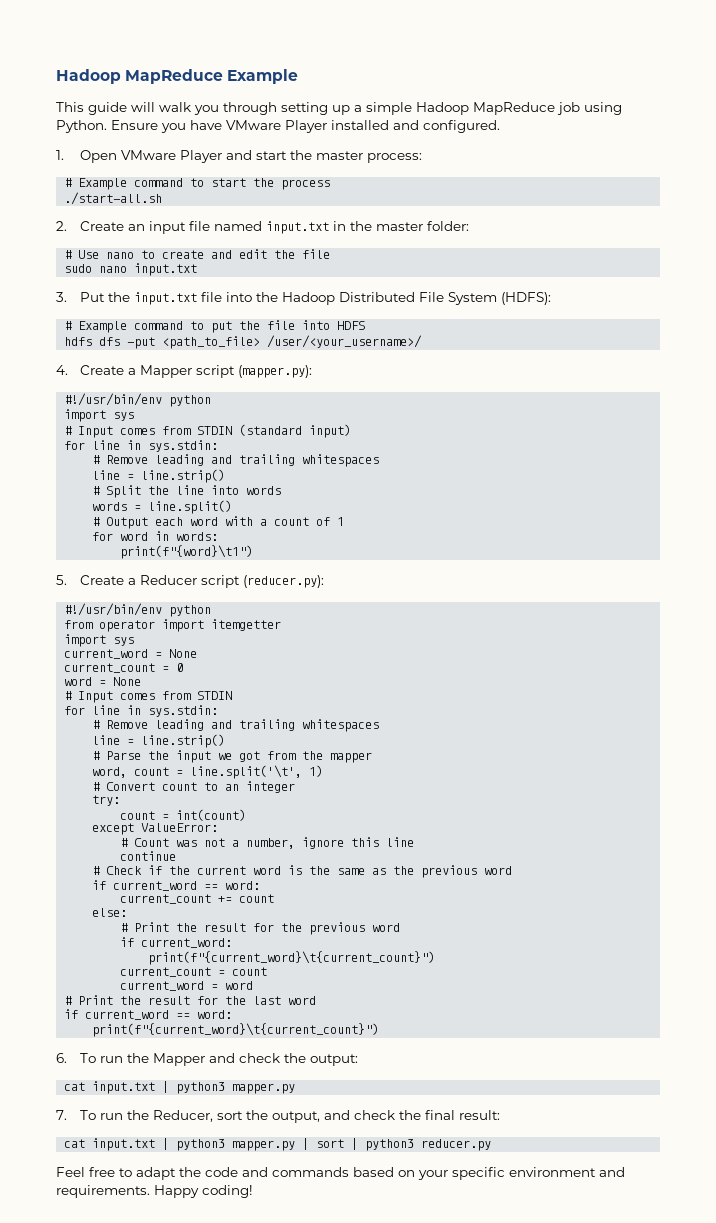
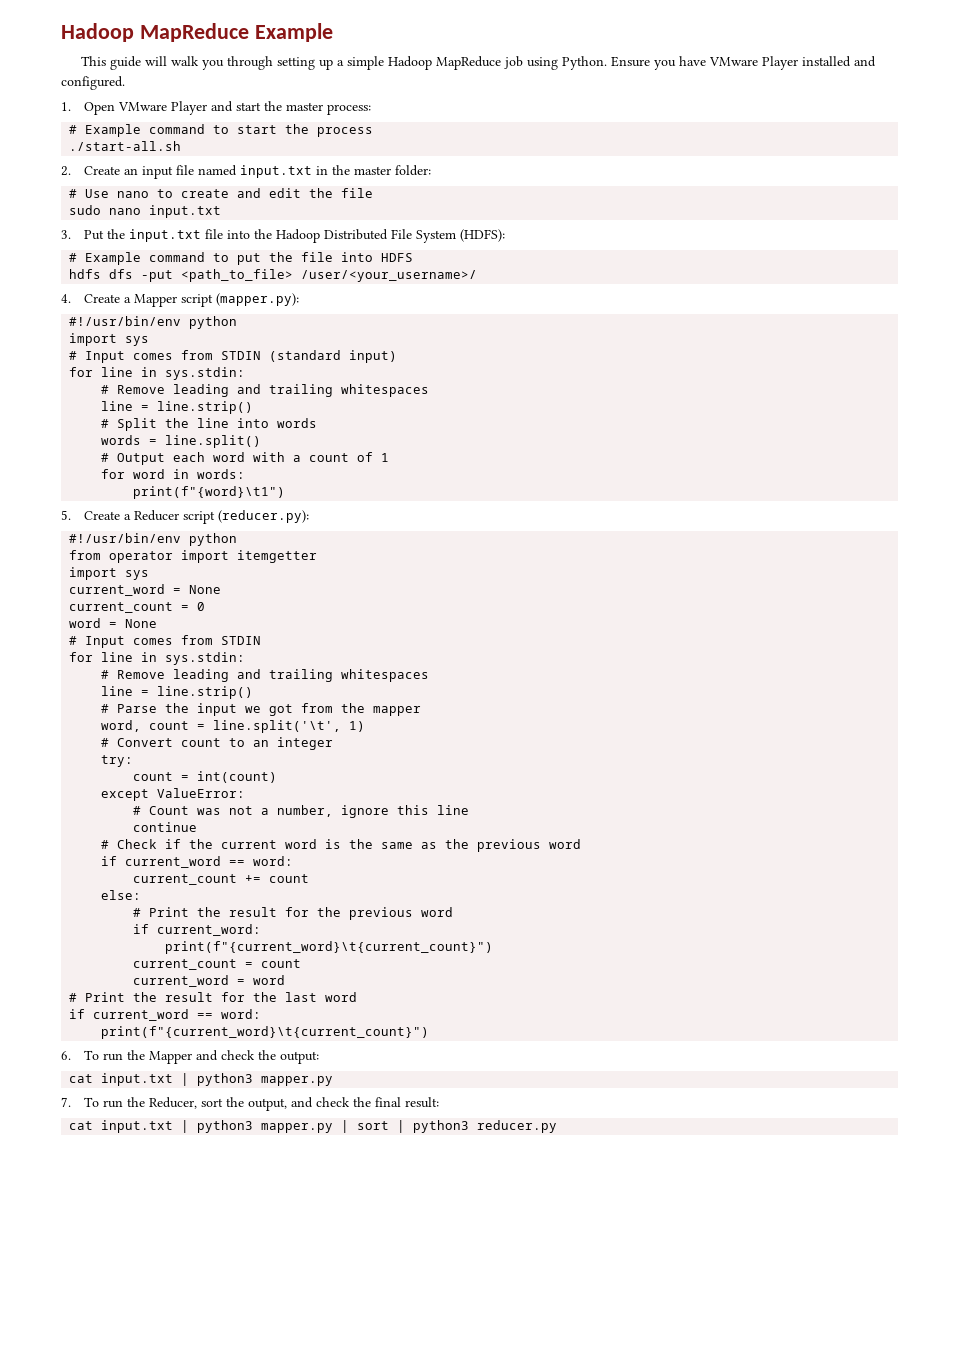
[56,1167,625,1180] [56,1185,253,1198] // Feel free to adapt the code and commands based on your specific environment and requirements. Happy coding! -> (558, 1126) none

